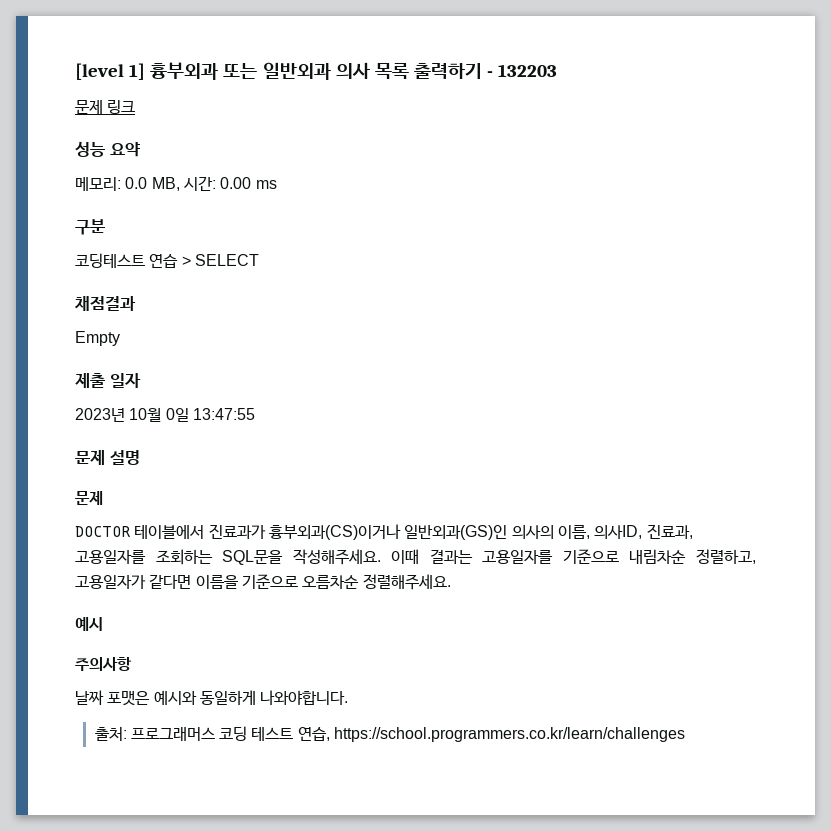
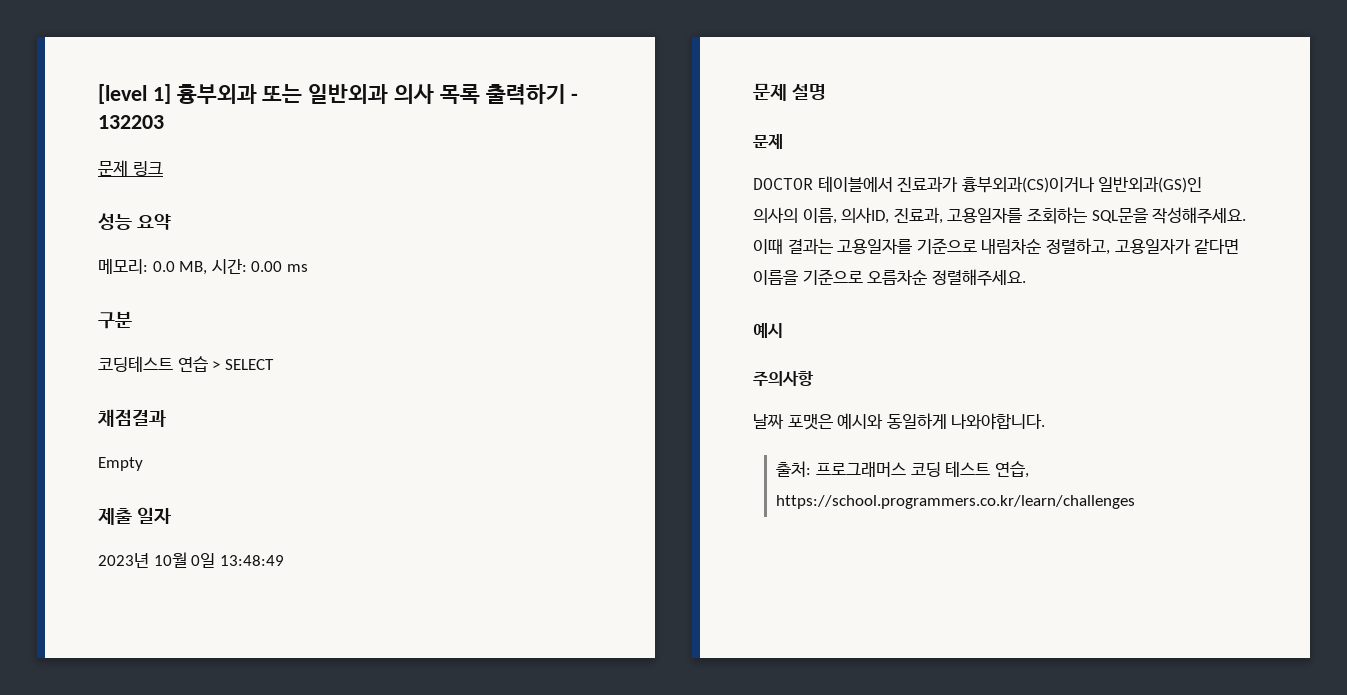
[192,408,255,420] 13:47:55 -> [219,555,284,566] 13:48:49

